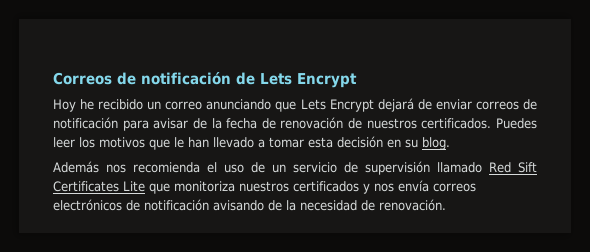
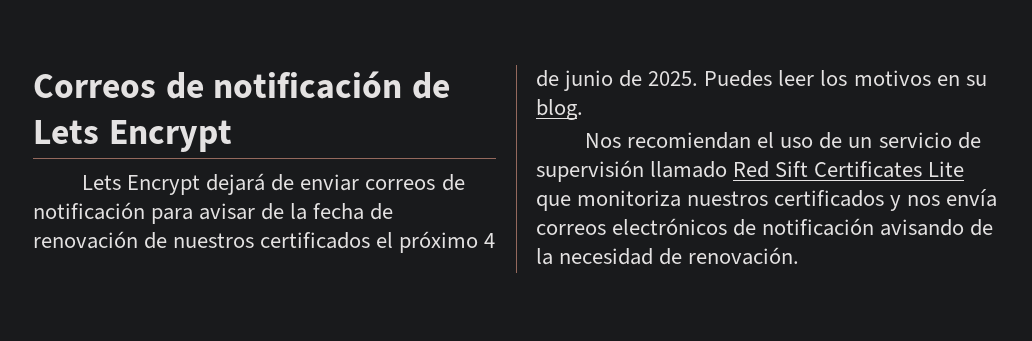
[53,99,297,112] Hoy he recibido un correo anunciando que -> (232, 136) none
[421,118,537,129] [53,136,383,150] certificados. Puedes leer los motivos que le han llevado a tomar esta decisión -> [260,231,496,253] [536,70,931,91] certificados el próximo 4 de junio de 2025. Puedes leer los motivos
[53,161,200,173] Además nos recomienda -> [585,132,752,149] Nos recomiendan

